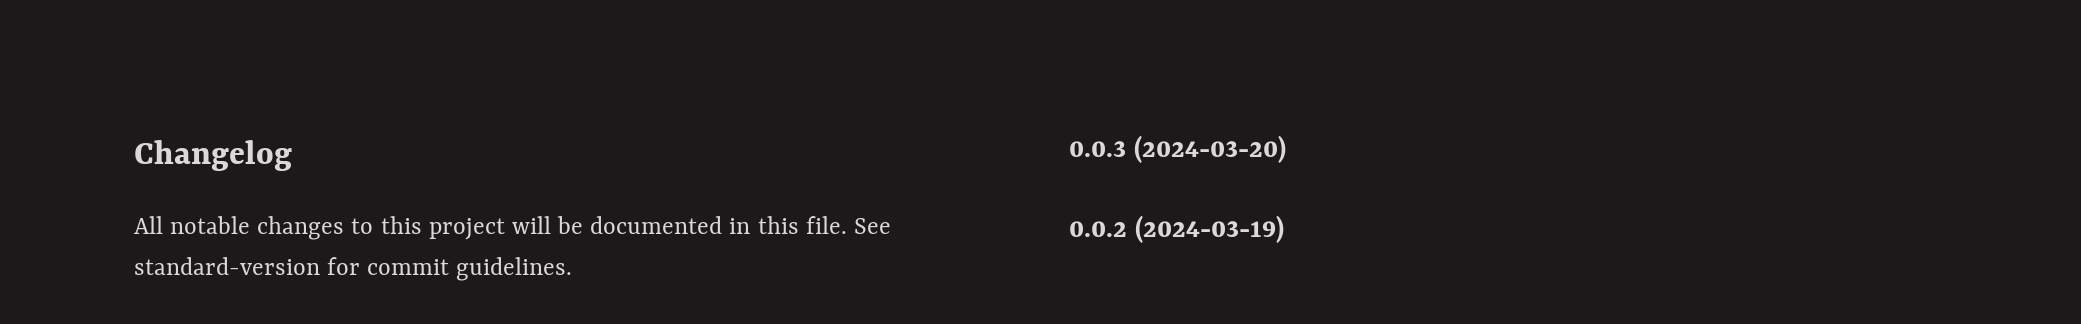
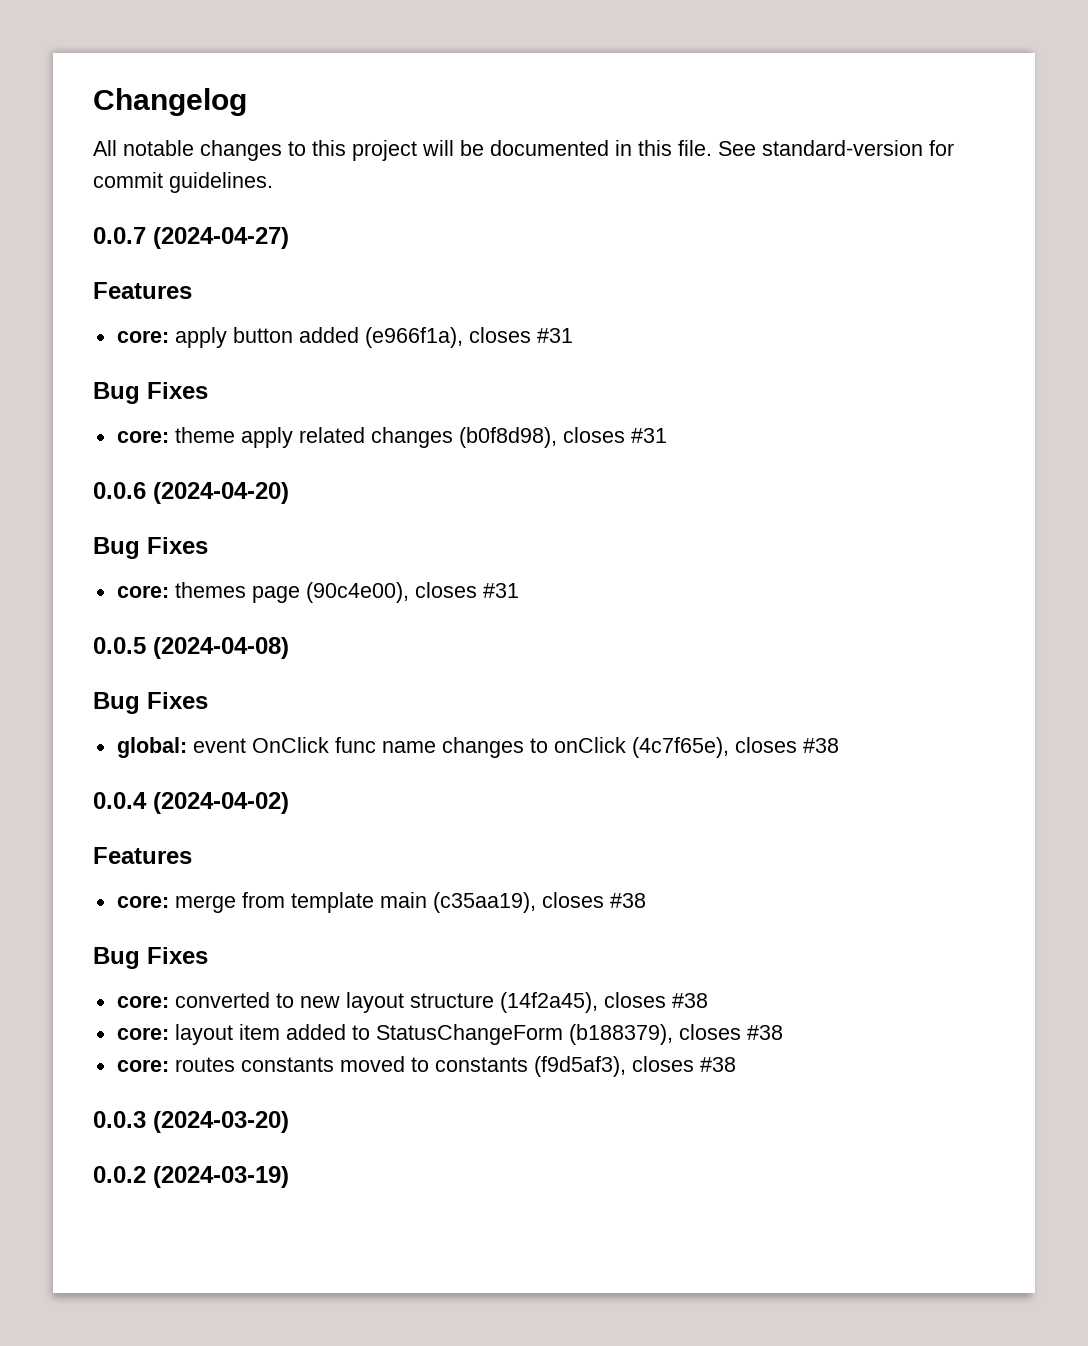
(573, 269) none -> [93,227,289,249] [93,282,192,299] [116,327,573,348] [93,382,208,404] [116,427,667,448] [93,482,289,504] [93,537,208,559] [116,582,519,603] [93,637,289,659] [93,692,208,714] [116,737,839,758] [93,792,289,814] [93,847,192,864] [116,892,646,913] [93,947,208,969] [116,992,708,1013] [116,1024,783,1045] [116,1056,736,1077] // 0.0.7 (2024-04-27) // Features // core: apply button added (e966f1a), closes #31 // Bug Fixes // core: theme apply related changes (b0f8d98), closes #31 // 0.0.6 (2024-04-20) // Bug Fixes // core: themes page (90c4e00), closes #31 // 0.0.5 (2024-04-08) // Bug Fixes // global: event OnClick func name changes to onClick (4c7f65e), closes #38 // 0.0.4 (2024-04-02) // Features // core: merge from template main (c35aa19), closes #38 // Bug Fixes // core: converted to new layout structure (14f2a45), closes #38 // core: layout item added to StatusChangeForm (b188379), closes #38 // core: routes constants moved to constants (f9d5af3), closes #38

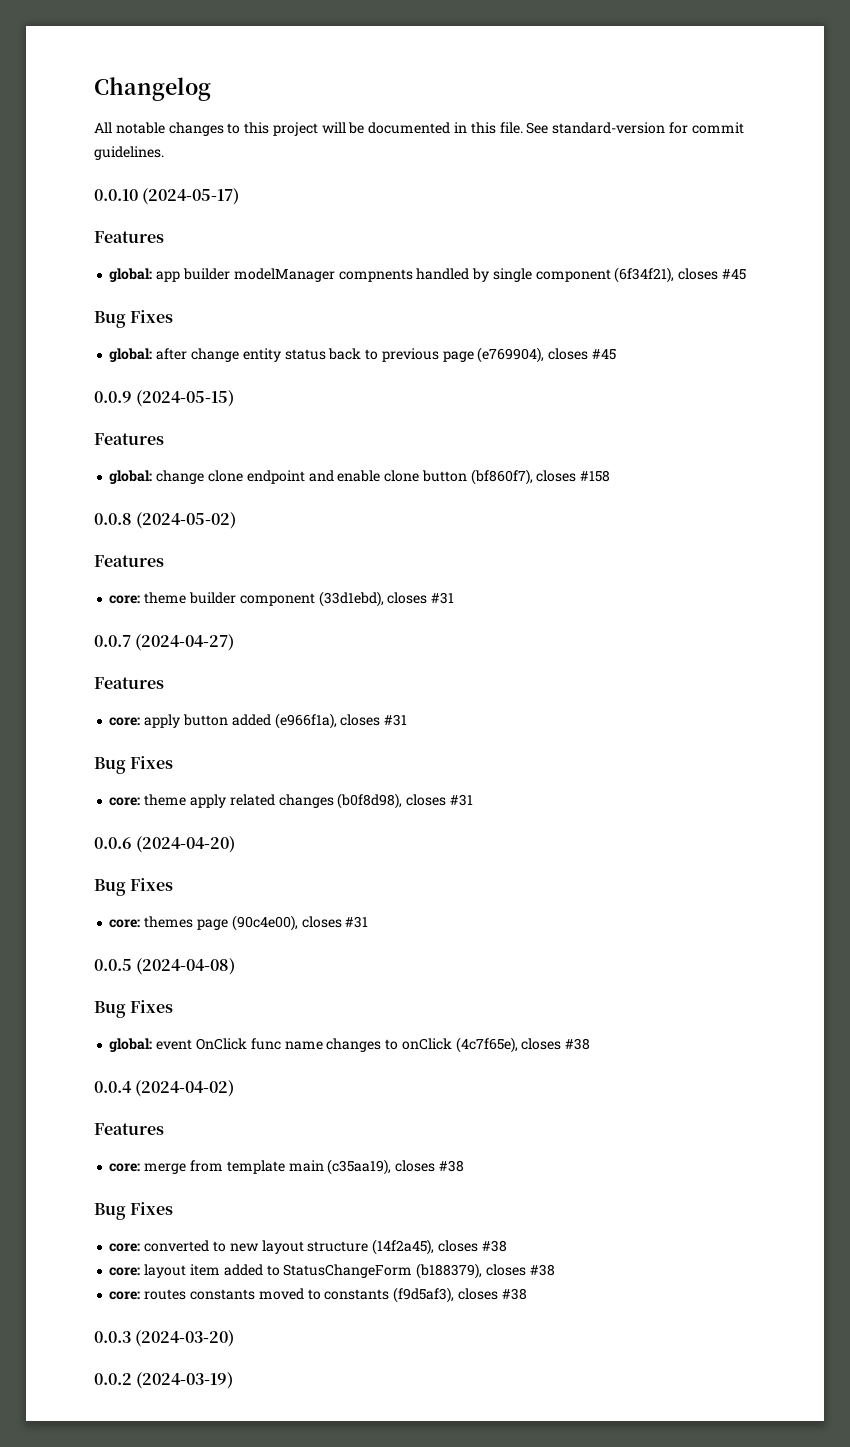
(273, 182) none -> [94,188,240,205] [94,231,164,243] [109,267,746,283] [94,310,174,328] [109,347,616,363] [94,390,235,407] [94,433,164,445] [109,469,611,485] [94,512,237,529] [94,555,164,567] [109,591,455,607] // 0.0.10 (2024-05-17) // Features // global: app builder modelManager compnents handled by single component (6f34f21), closes #45 // Bug Fixes // global: after change entity status back to previous page (e769904), closes #45 // 0.0.9 (2024-05-15) // Features // global: change clone endpoint and enable clone button (bf860f7), closes #158 // 0.0.8 (2024-05-02) // Features // core: theme builder component (33d1ebd), closes #31

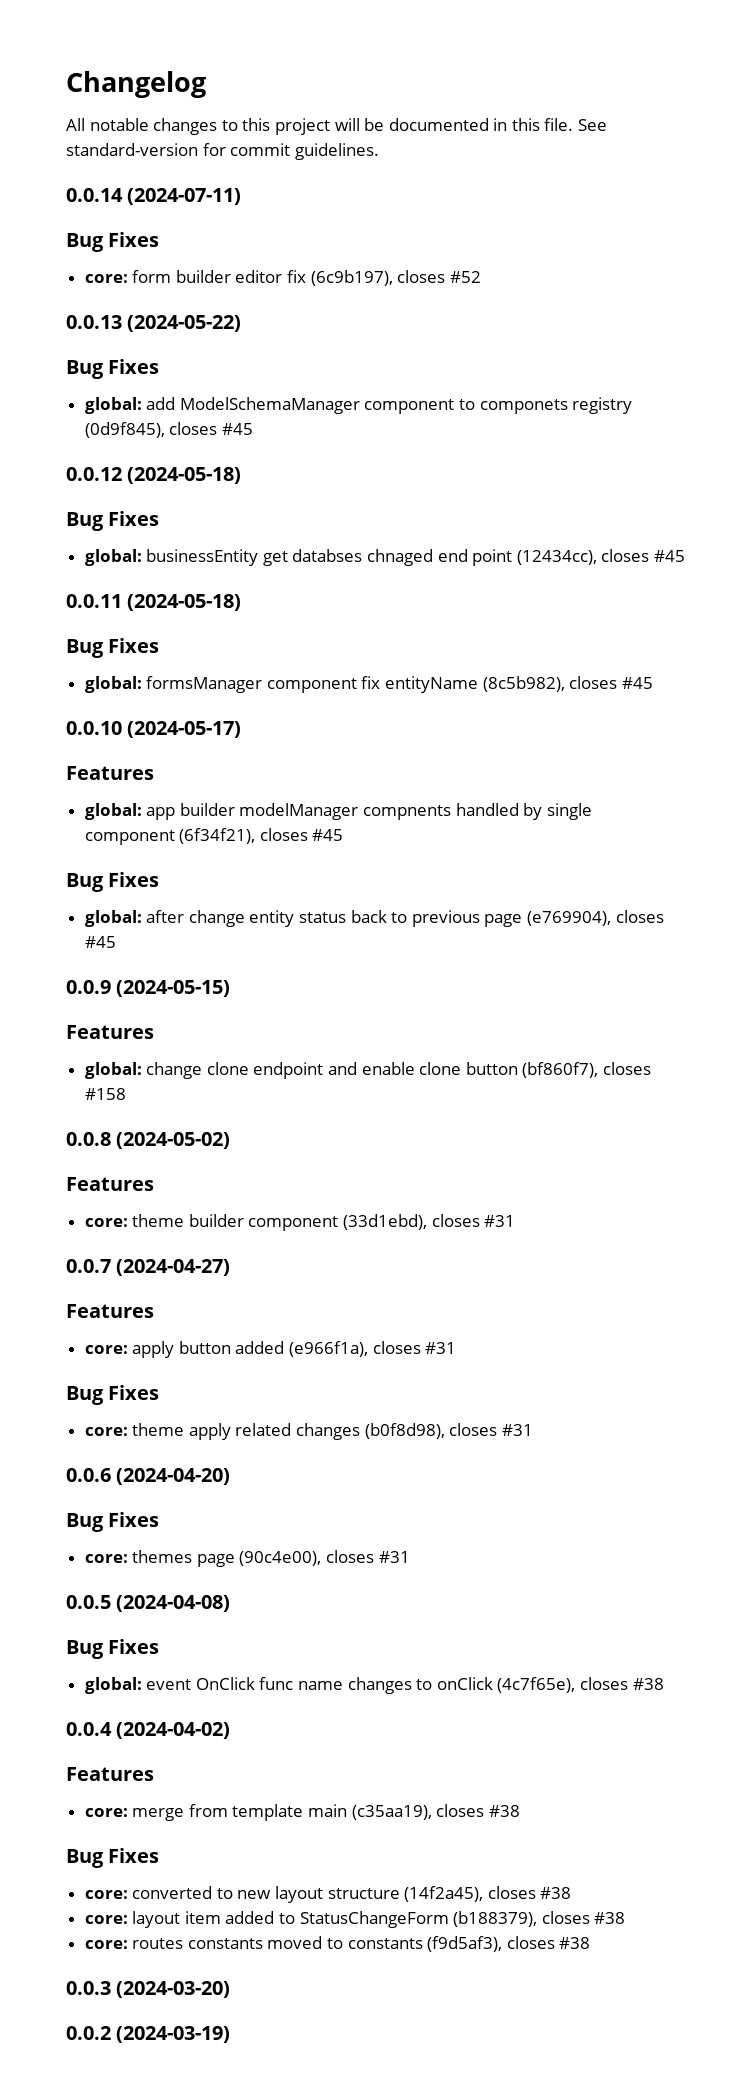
(164, 153) none -> [66,188,242,205] [66,232,160,252] [84,270,481,286] [66,315,242,332] [66,359,160,379] [84,397,633,414] [84,422,253,438] [66,467,242,484] [66,511,160,531] [84,549,686,566] [66,594,242,611] [66,638,160,658] [84,676,653,693] // 0.0.14 (2024-07-11) // Bug Fixes // core: form builder editor fix (6c9b197), closes #52 // 0.0.13 (2024-05-22) // Bug Fixes // global: add ModelSchemaManager component to componets registry (0d9f845), closes #45 // 0.0.12 (2024-05-18) // Bug Fixes // global: businessEntity get databses chnaged end point (12434cc), closes #45 // 0.0.11 (2024-05-18) // Bug Fixes // global: formsManager component fix entityName (8c5b982), closes #45

